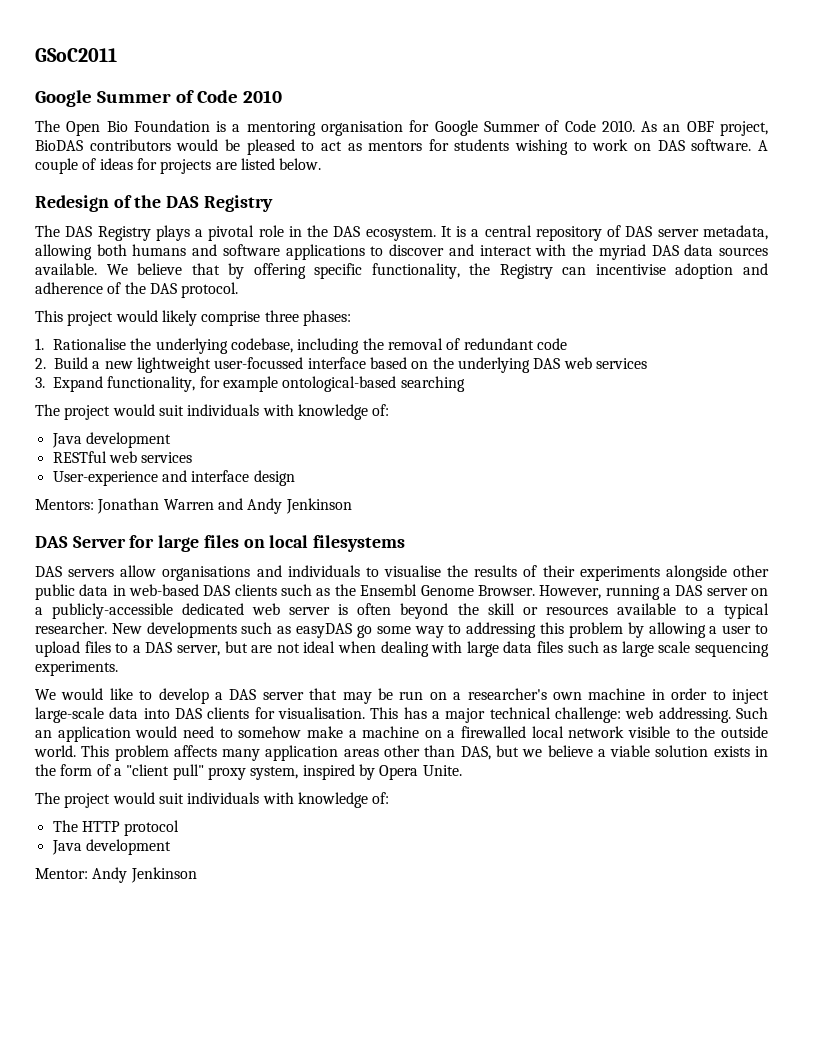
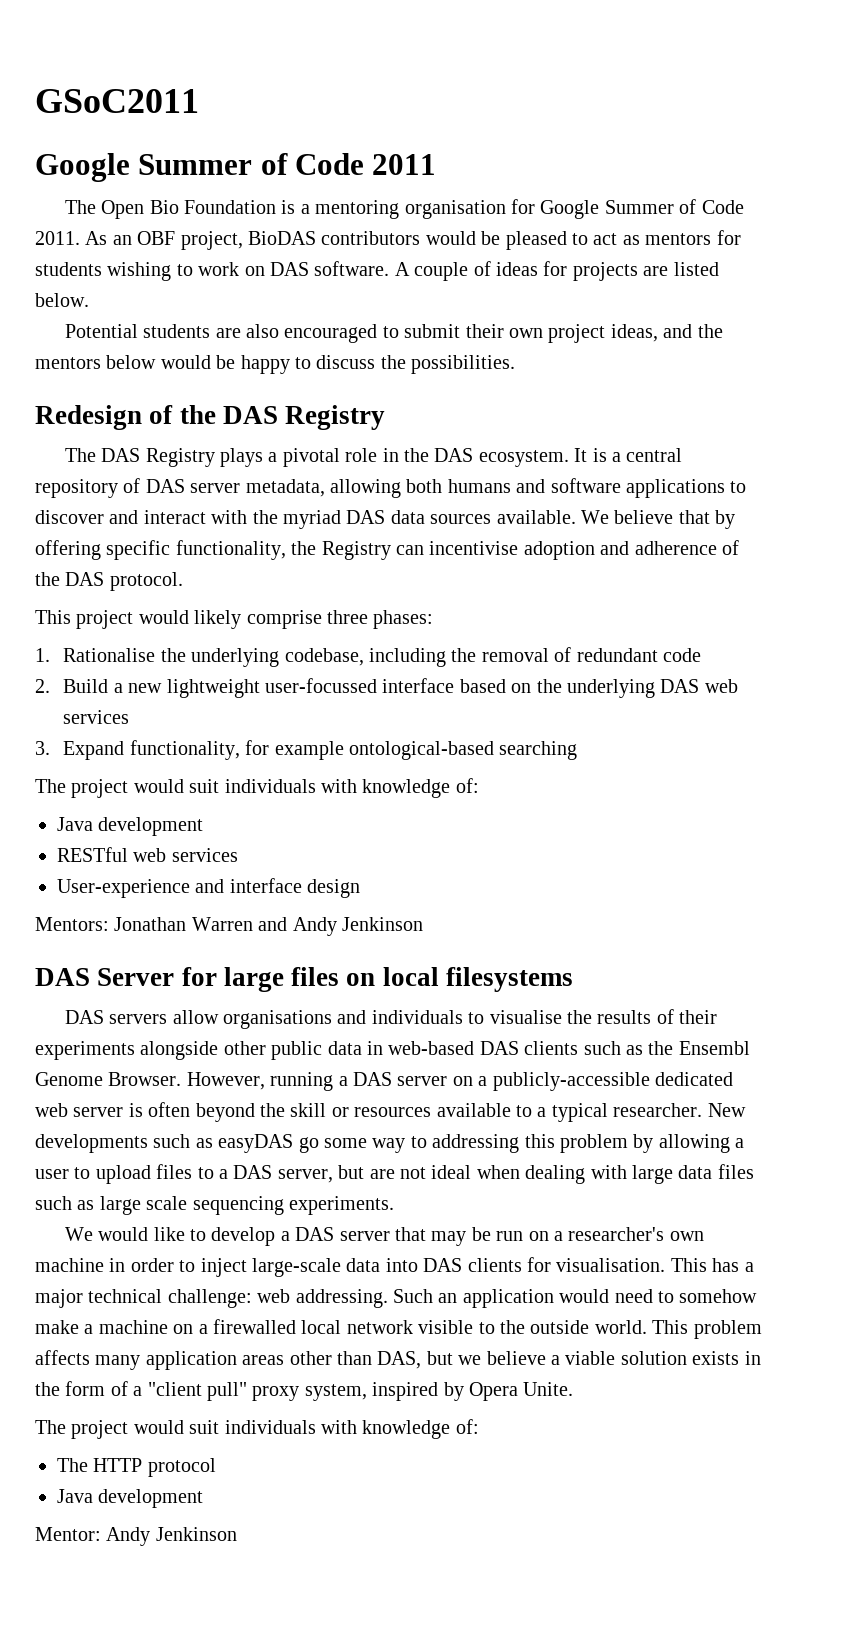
[242,90,282,103] 2010 -> [372,154,437,175] 2011
[601,120,635,132] 2010. -> [35,231,80,245] 2011.
(322, 164) none -> [64,324,723,343] [35,355,516,374] // Potential students are also encouraged to submit their own project ideas, and the mentors below would be happy to discuss the possibilities.

